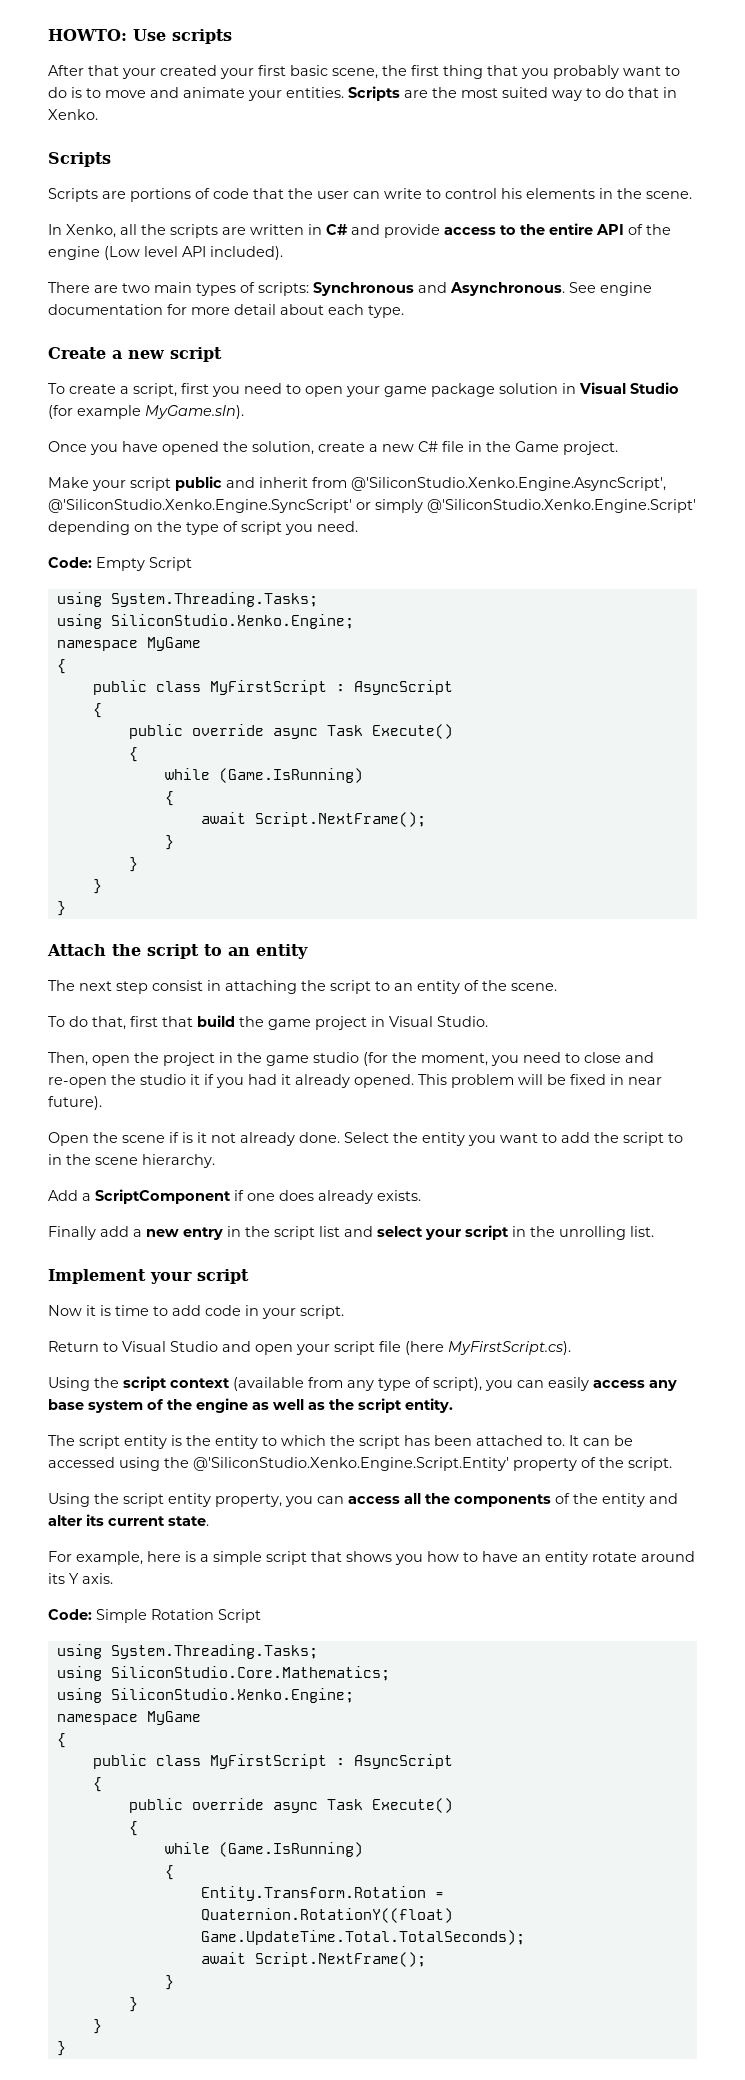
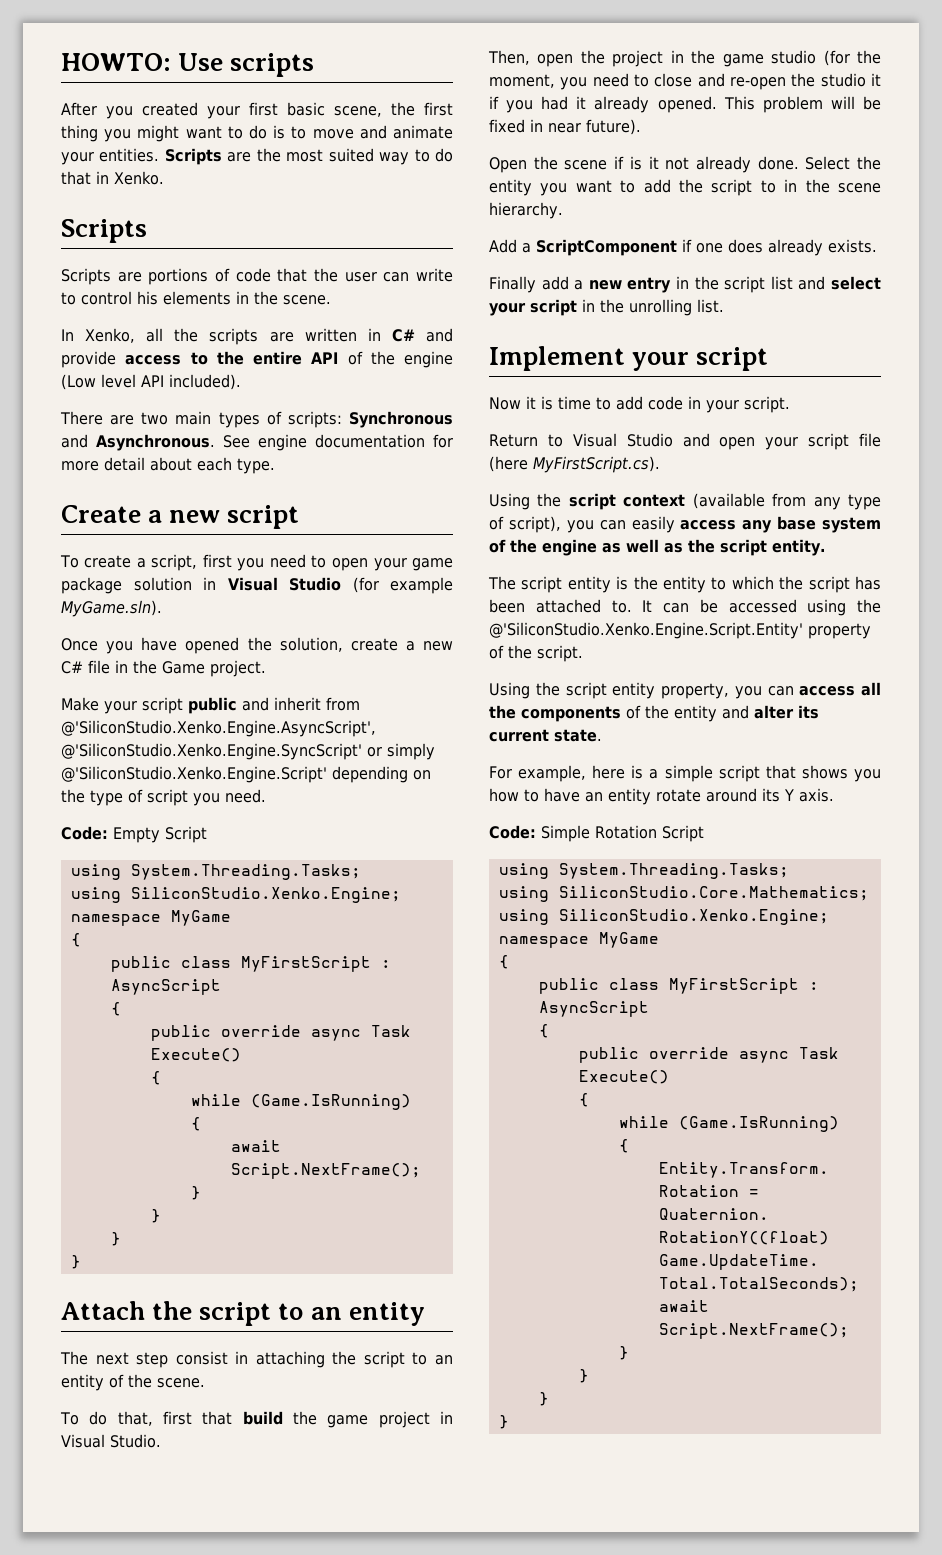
[88,65,156,79] that your -> [106,106,133,119] you
[487,65,619,79] that you probably -> [104,125,180,142] you might

